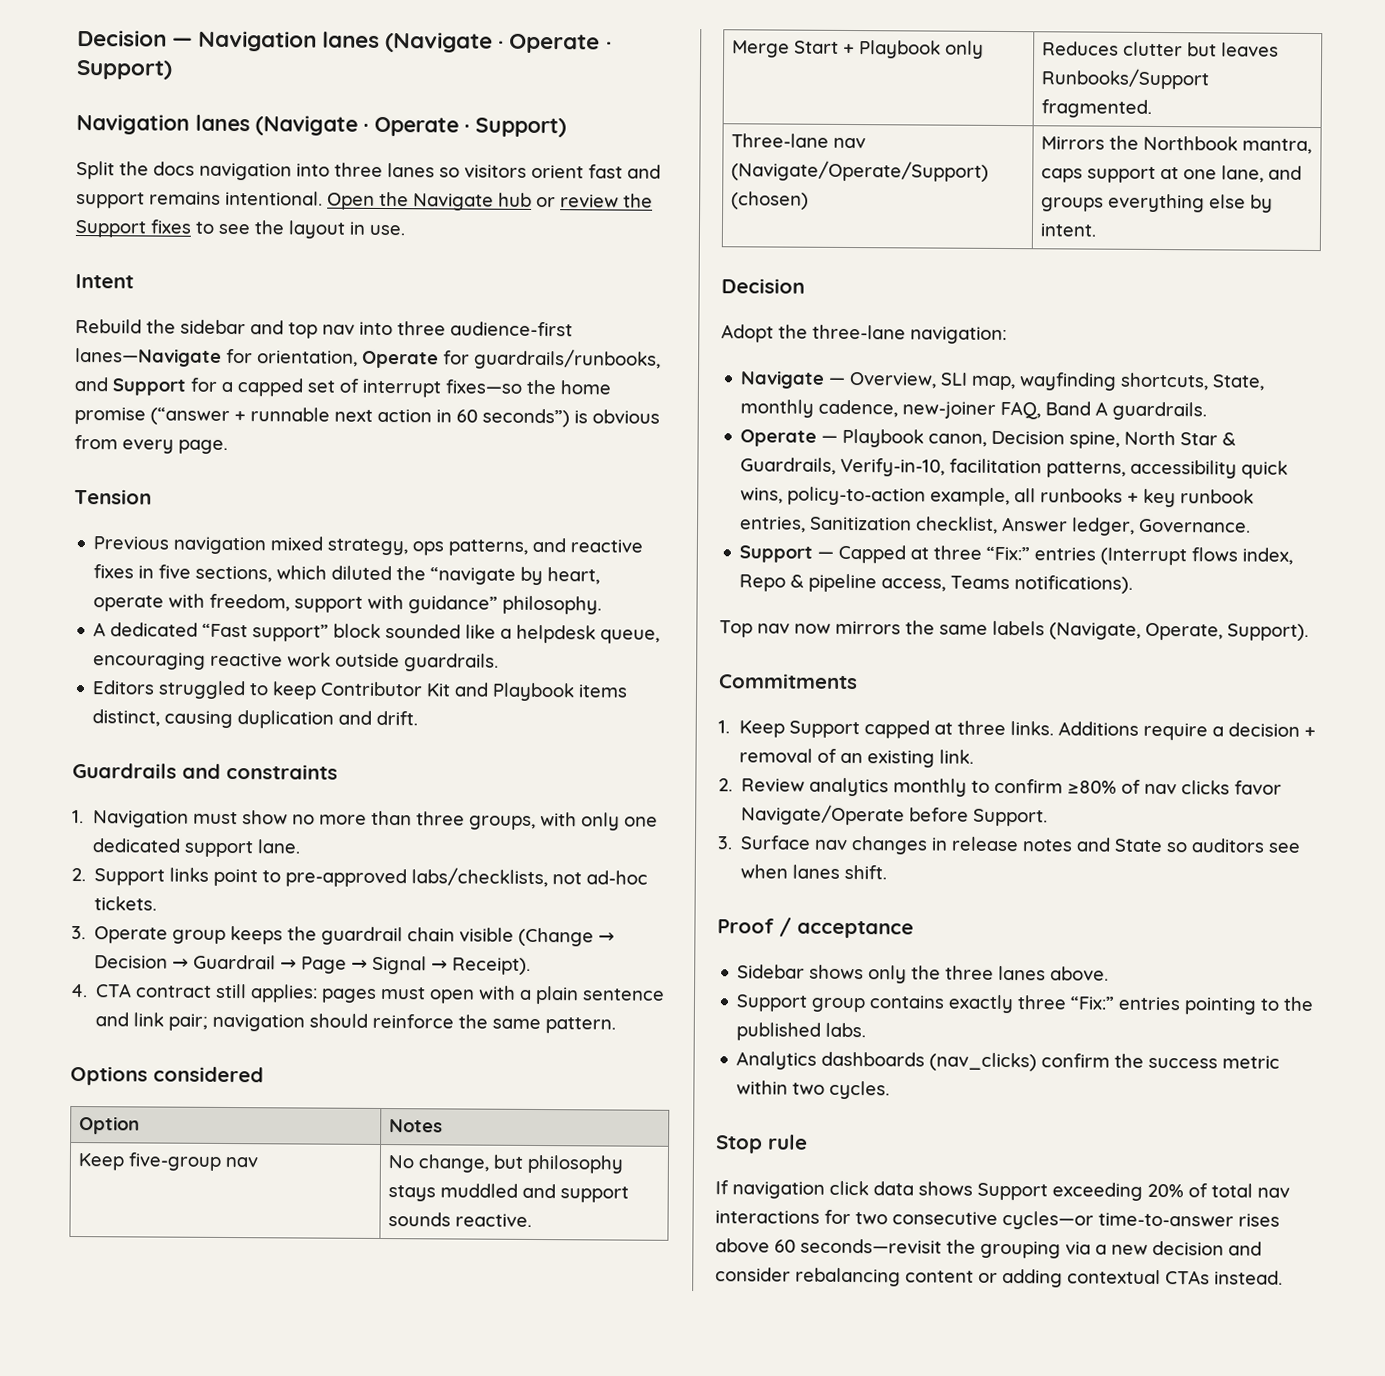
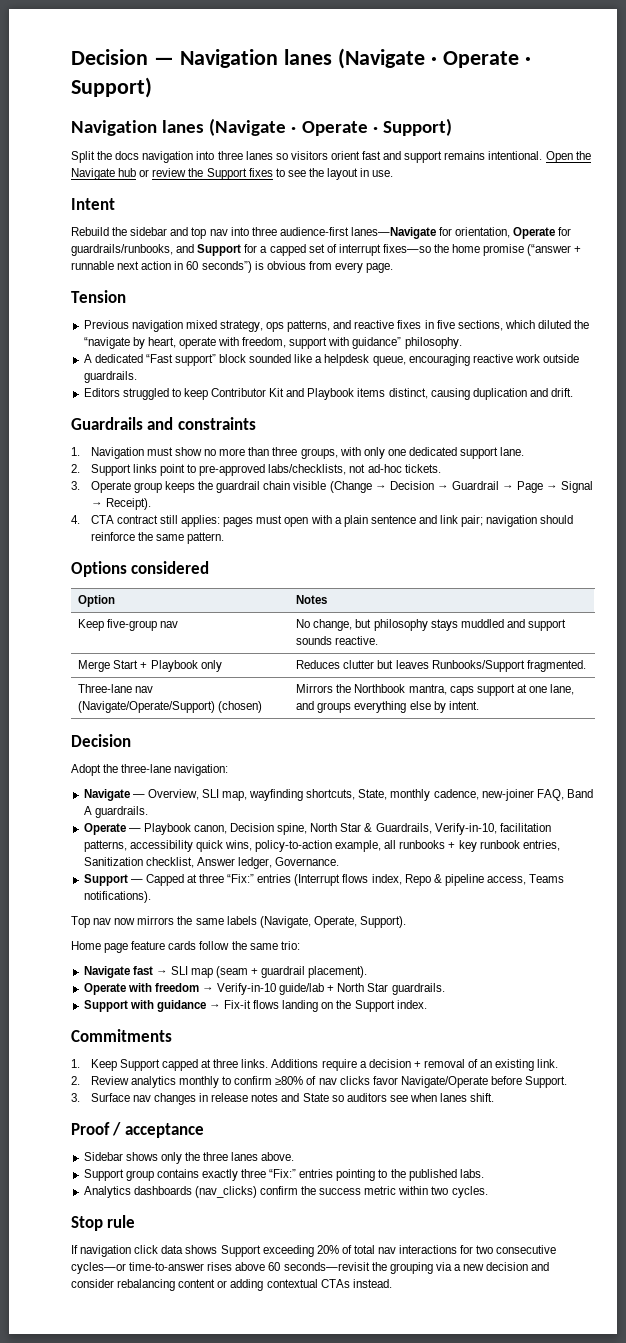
(1309, 632) none -> [71,941,300,953] [83,966,368,978] [83,983,445,995] [83,1000,427,1012] // Home page feature cards follow the same trio: // Navigate fast → SLI map (seam + guardrail placement). // Operate with freedom → Verify-in-10 guide/lab + North Star guardrails. // Support with guidance → Fix-it flows landing on the Support index.

